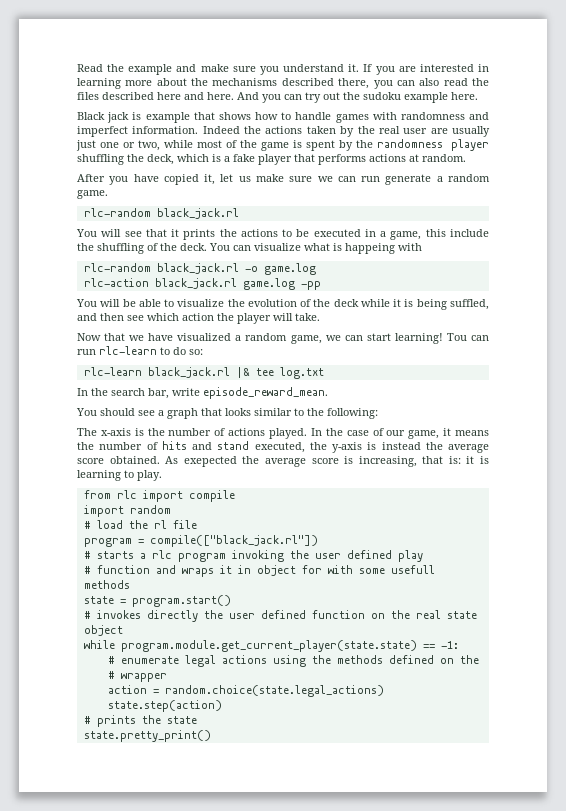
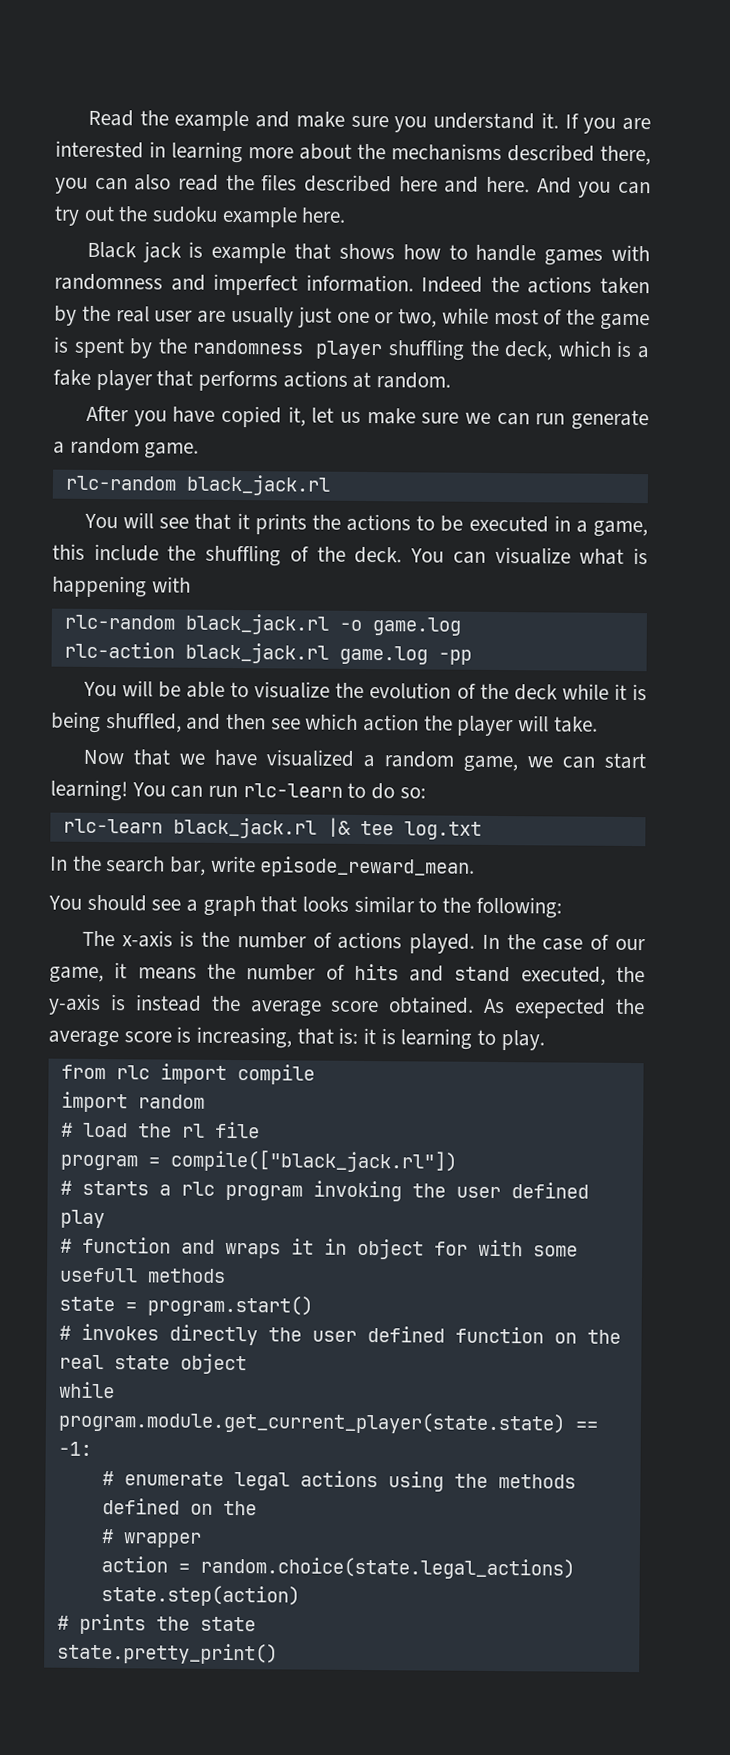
[345,243,395,254] happeing -> [52,575,147,598] happening
[449,299,489,310] suffled, -> [105,713,182,733] shuffled,
[446,333,467,341] Tou -> [131,782,166,797] You

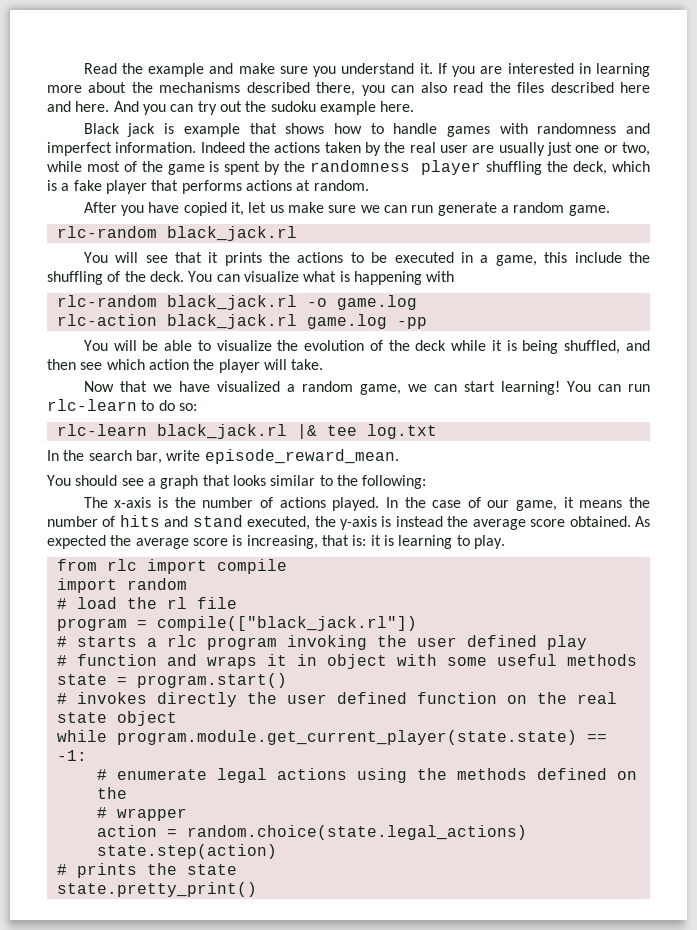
[514,998,607,1019] exepected -> [47,535,106,549] expected
[433,1241,468,1256] for -> (387, 661) none
[58,1267,138,1283] usefull -> [496,654,557,666] useful

